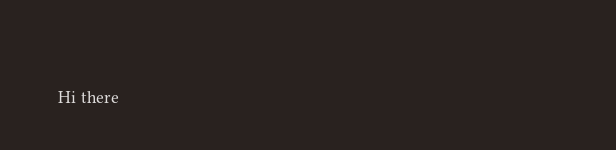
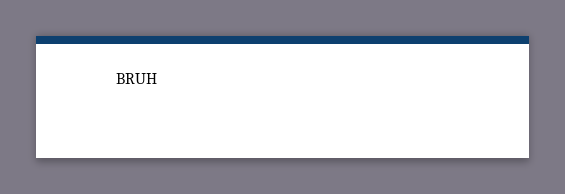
[58,91,119,103] Hi there -> [116,73,157,84] BRUH

